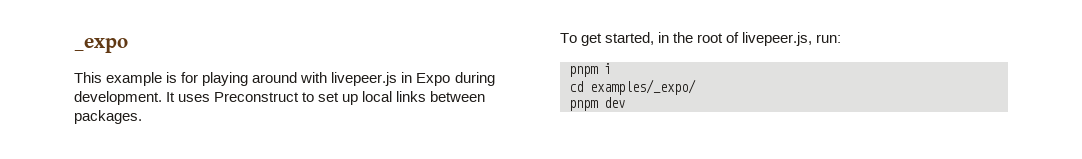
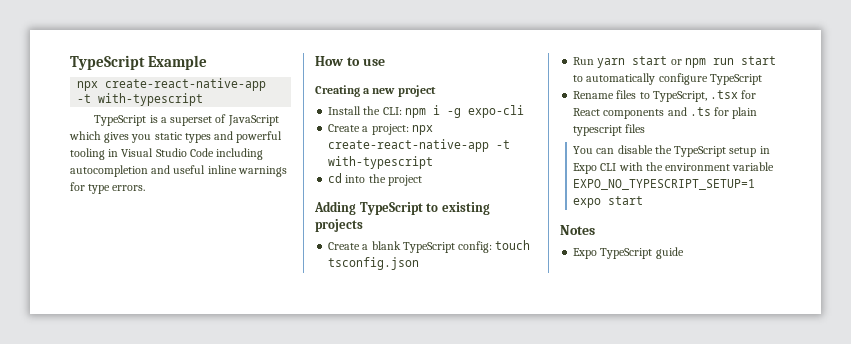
[74,38,128,53] [74,72,495,86] [74,91,486,105] [74,110,142,124] [560,32,842,46] [569,63,611,77] [569,79,696,95] [569,97,625,111] _expo // This example is for playing around with livepeer.js in Expo during development. It uses Preconstruct to set up local links between packages. // To get started, in the root of livepeer.js, run: // pnpm i // cd examples/_expo/ // pnpm dev -> [70,55,208,70] [77,78,267,91] [77,93,204,106] [94,114,279,126] [69,131,283,143] [70,148,264,160] [70,165,287,177] [70,182,146,194] [315,56,385,66] [315,85,436,97] [328,105,524,118] [328,124,433,135] [328,139,511,152] [328,156,434,169] [328,173,422,186] [314,201,490,215] [315,219,363,232] [328,240,531,253] [328,257,420,270] [573,56,776,68] [573,73,762,85] [573,90,757,102] [573,107,758,119] [573,124,646,136] [573,145,770,157] [573,162,775,174] [573,179,756,190] [573,196,644,208] [560,225,595,235] [573,247,684,259] TypeScript Example // npx create-react-native-app -t with-typescript // TypeScript is a superset of JavaScript which gives you static types and powerful tooling in Visual Studio Code including autocompletion and useful inline warnings for type errors. // How to use // Creating a new project // Install the CLI: npm i -g expo-cli // Create a project: npx create-react-native-app -t with-typescript // cd into the project // Adding TypeScript to existing projects // Create a blank TypeScript config: touch tsconfig.json // Run yarn start or npm run start to automatically configure TypeScript // Rename files to TypeScript, .tsx for React components and .ts for plain typescript files // You can disable the TypeScript setup in Expo CLI with the environment variable EXPO_NO_TYPESCRIPT_SETUP=1 expo start // Notes // Expo TypeScript guide

